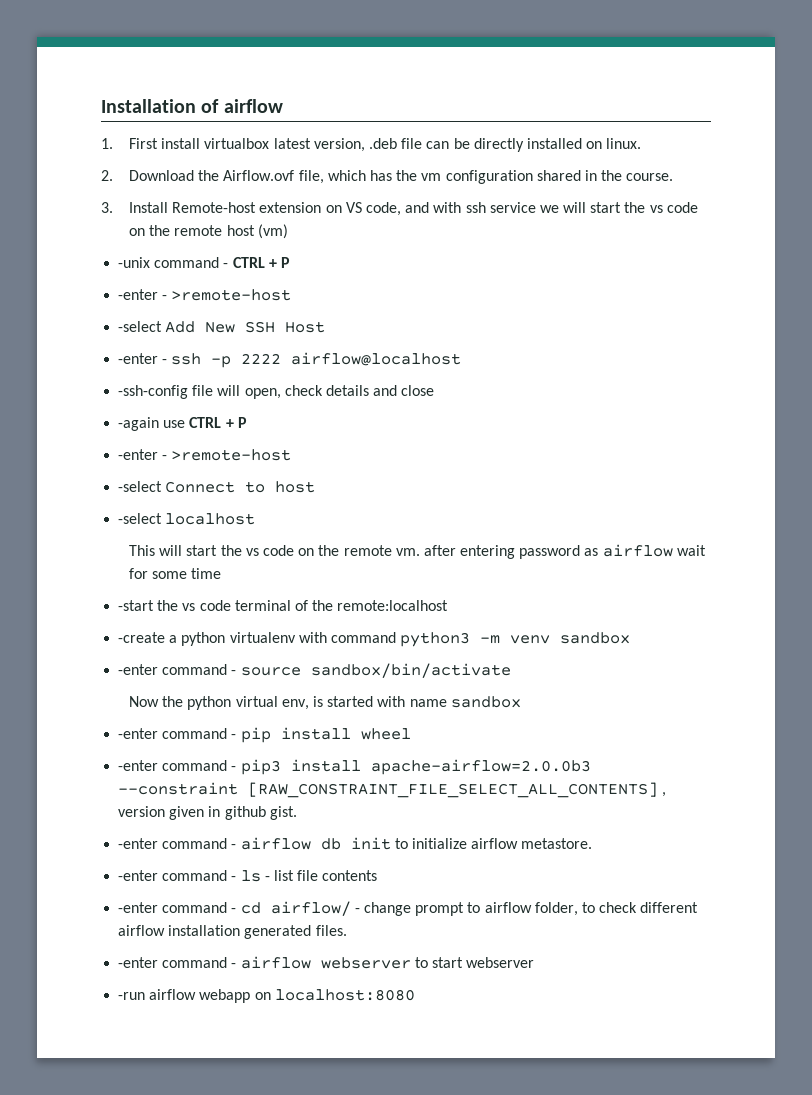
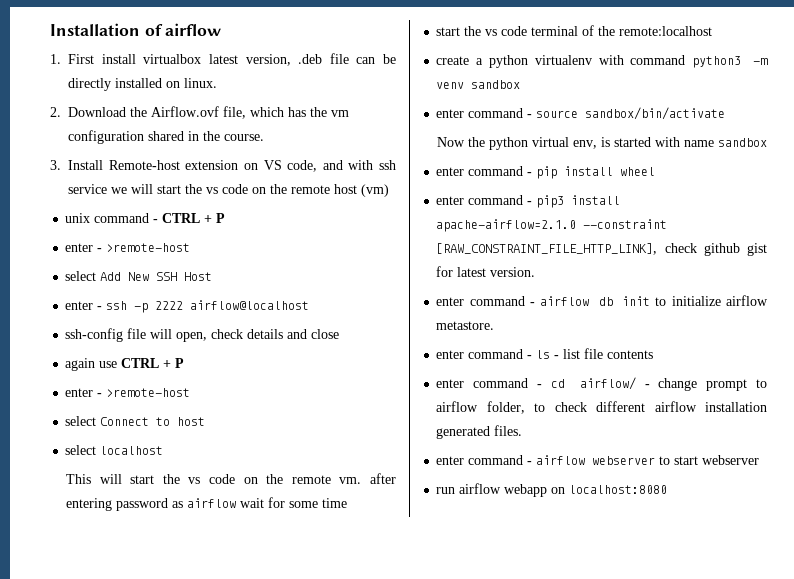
[118,257,151,268] -unix -> [65,213,91,223] unix
[118,289,292,301] [118,321,163,332] -enter - >remote-host // -select -> [65,243,191,252] [65,271,97,281] enter - >remote-host // select
[118,353,159,364] -enter -> [65,301,94,310] enter
[118,385,189,399] -ssh-config -> [65,328,124,342] ssh-config
[118,417,160,431] -again -> [65,358,96,371] again
[118,449,292,461] [118,481,163,492] -enter - >remote-host // -select -> [65,388,191,397] [65,416,97,426] enter - >remote-host // select
[118,513,163,524] -select -> [65,445,97,455] select
[118,600,155,611] -start -> [436,27,461,36] start
[118,632,166,643] -create -> [436,56,470,65] create
[118,664,159,675] -enter -> [436,109,465,118] enter
[118,728,159,739] -enter -> [436,167,465,176] enter
[118,760,159,771] -enter -> [436,196,465,205] enter
[370,759,591,775] [118,782,667,798] [118,806,297,820] [118,838,159,849] apache-airflow=2.0.0b3 --constraint [RAW_CONSTRAINT_FILE_SELECT_ALL_CONTENTS] , version given in github gist. // -enter -> [436,219,668,232] [436,243,767,256] [436,266,536,277] [436,297,465,306] apache-airflow=2.1.0 --constraint [RAW_CONSTRAINT_FILE_HTTP_LINK], check github gist for latest version. // enter
[118,870,159,881] -enter -> [436,350,465,359] enter
[118,902,159,913] -enter -> [436,379,465,388] enter
[118,957,159,968] -enter -> [436,456,465,465] enter
[118,992,146,1000] -run -> [436,487,456,494] run

